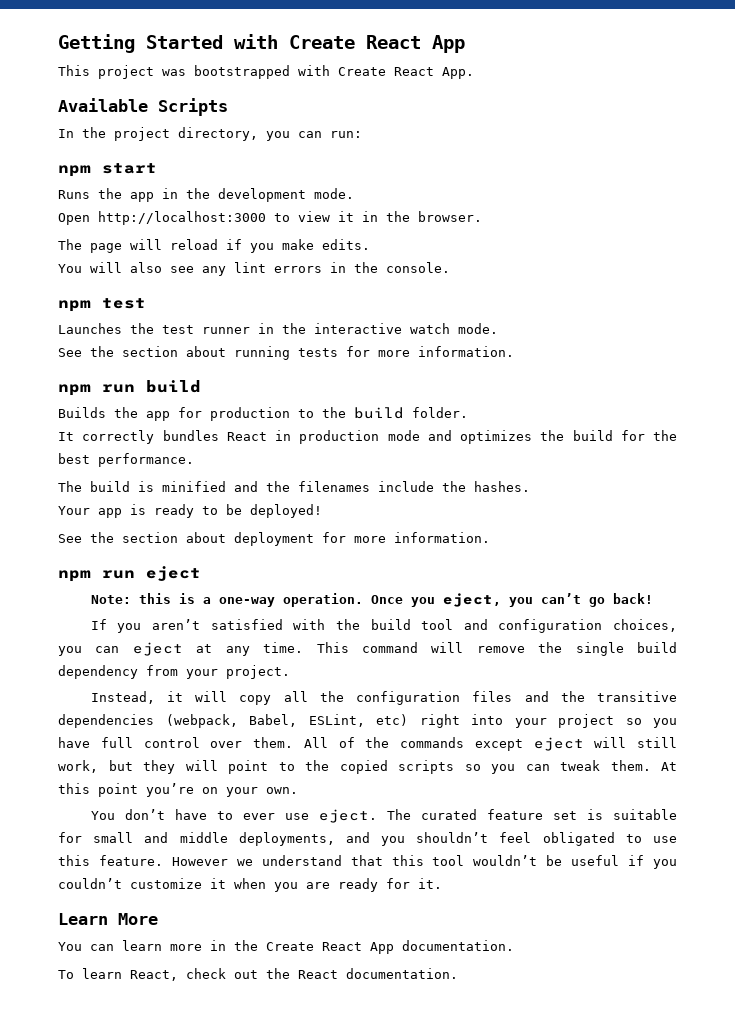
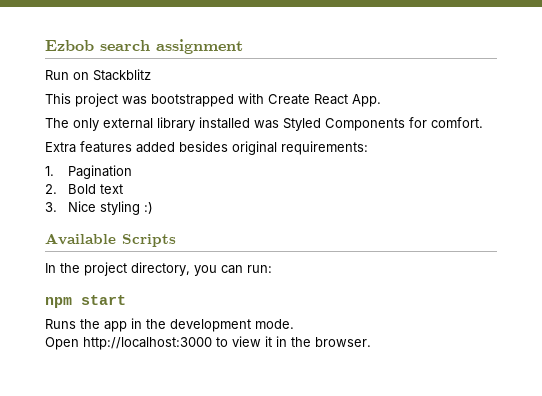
[58,34,465,53] Getting Started with Create React App -> [45,39,243,54] [45,69,151,81] Ezbob search assignment // Run on Stackblitz
(474, 73) none -> [45,117,483,131] [45,141,368,155] [45,165,132,179] [45,184,123,194] [45,201,153,215] // The only external library installed was Styled Components for comfort. // Extra features added besides original requirements: // 1. Pagination // 2. Bold text // 3. Nice styling :)
[58,239,370,253] [58,262,450,276] [58,298,146,312] [58,323,498,334] [58,346,514,360] [58,380,201,396] [58,407,468,421] [58,430,677,444] [58,453,194,467] [58,481,530,492] [58,504,322,518] [58,532,490,546] [58,566,201,582] [90,593,653,607] [90,619,677,633] [58,642,677,656] [58,665,290,679] [90,691,677,705] [58,714,677,728] [58,737,677,751] [58,760,677,774] [58,783,298,797] [90,809,677,823] [58,832,677,846] [58,855,677,869] [58,878,442,892] [58,913,158,925] [58,940,514,954] [58,968,458,981] // The page will reload if you make edits. // You will also see any lint errors in the console. // npm test // Launches the test runner in the interactive watch mode. // See the section about running tests for more information. // npm run build // Builds the app for production to the build folder. // It correctly bundles React in production mode and optimizes the build for the best performance. // The build is minified and the filenames include the hashes. // Your app is ready to be deployed! // See the section about deployment for more information. // npm run eject // Note: this is a one-way operation. Once you eject, you can’t go back! // If you aren’t satisfied with the build tool and configuration choices, you can eject at any time. This command will remove the single build dependency from your project. // Instead, it will copy all the configuration files and the transitive dependencies (webpack, Babel, ESLint, etc) right into your project so you have full control over them. All of the commands except eject will still work, but they will point to the copied scripts so you can tweak them. At this point you’re on your own. // You don’t have to ever use eject. The curated feature set is suitable for small and middle deployments, and you shouldn’t feel obligated to use this feature. However we understand that this tool wouldn’t be useful if you couldn’t customize it when you are ready for it. // Learn More // You can learn more in the Create React App documentation. // To learn React, check out the React documentation. -> (371, 342) none

